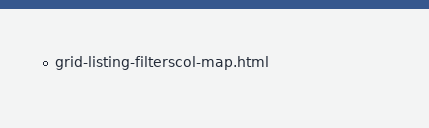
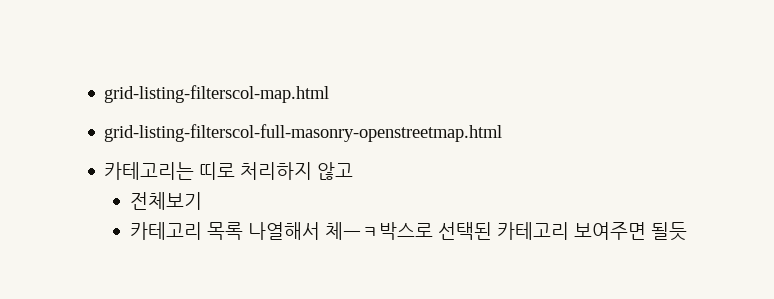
(269, 63) none -> [104,124,503,142] [104,162,354,180] [129,192,202,210] [129,222,687,241] // grid-listing-filterscol-full-masonry-openstreetmap.html // 카테고리는 띠로 처리하지 않고 // 전체보기 // 카테고리 목록 나열해서 체ㅡㅋ박스로 선택된 카테고리 보여주면 될듯

